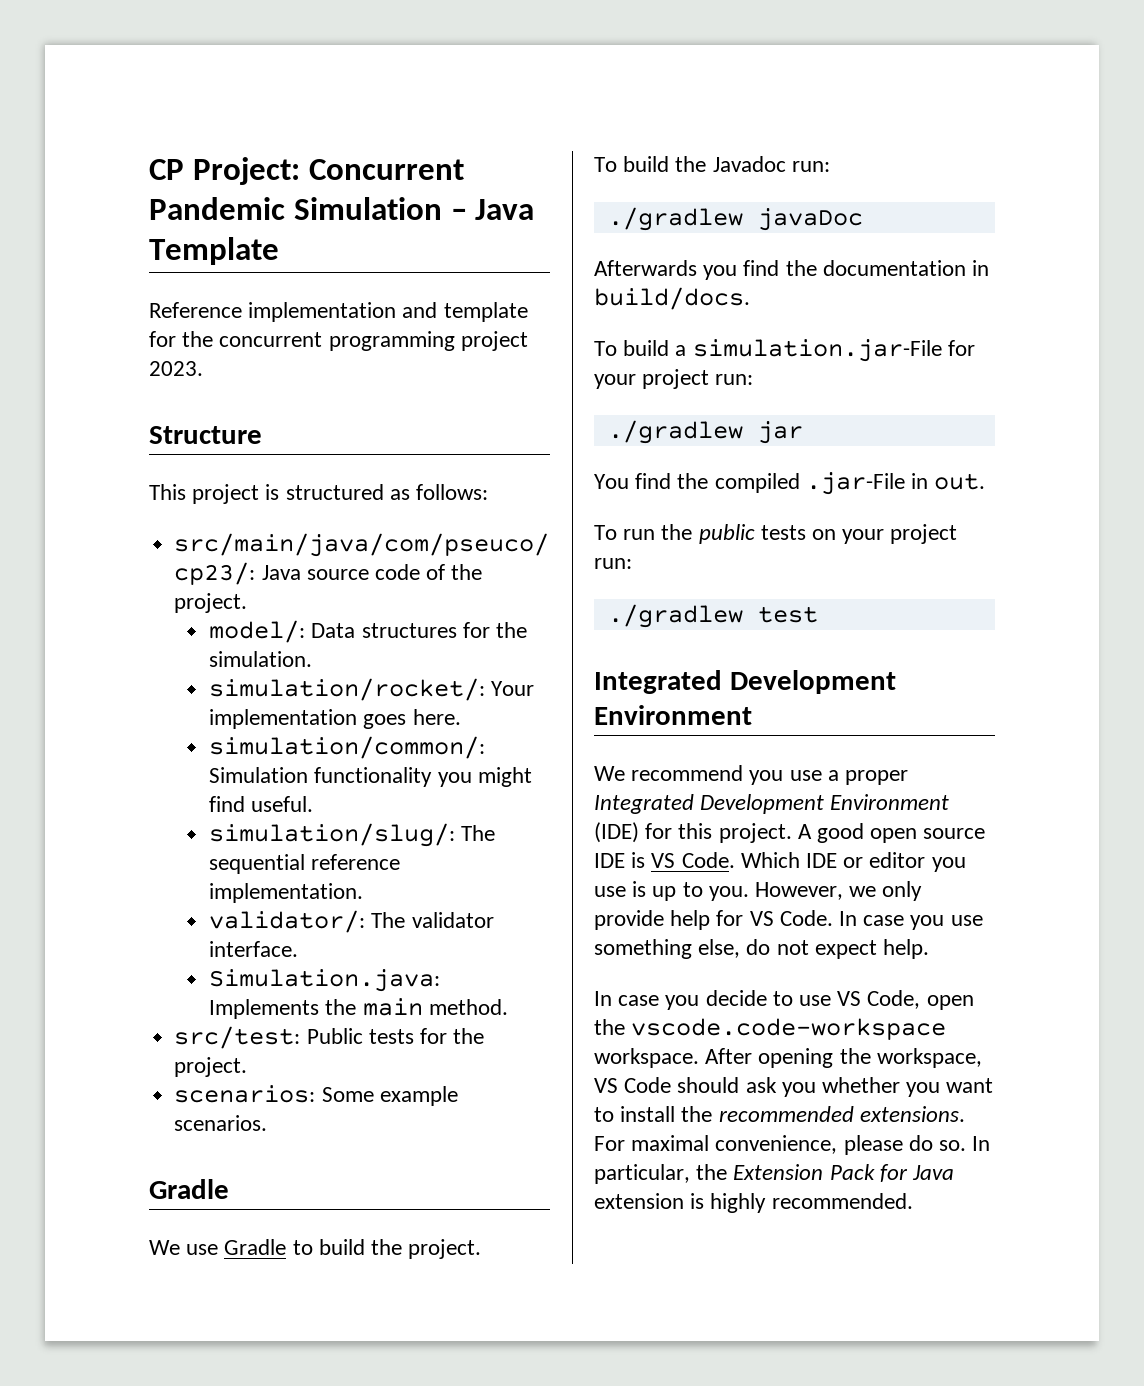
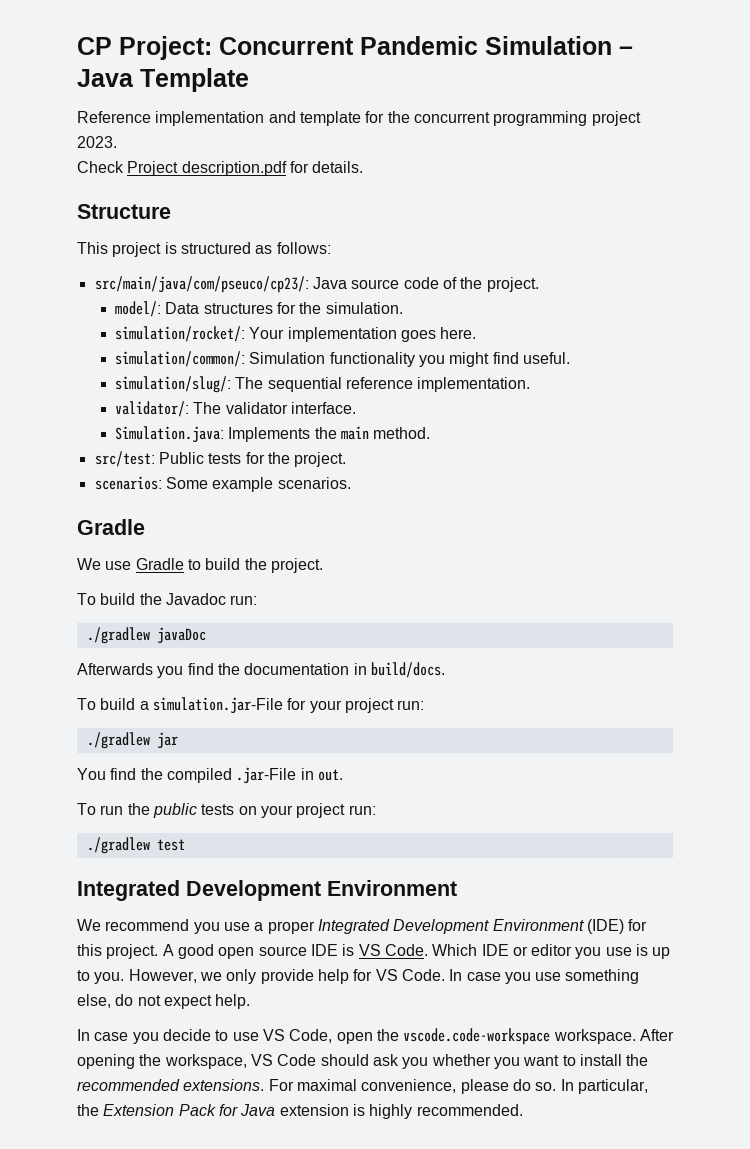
(203, 368) none -> [77,161,364,176] // Check Project description.pdf for details.

